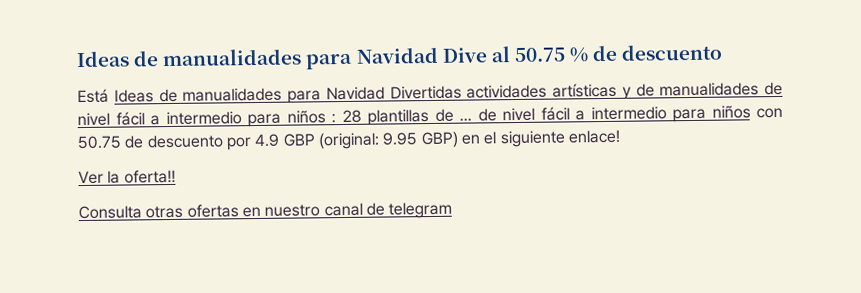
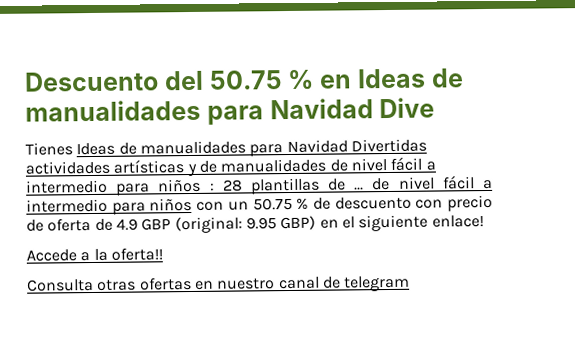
(76, 59) none -> [24,69,352,92] Descuento del 50.75 % en
[490,43,724,63] [77,88,109,104] al 50.75 % de descuento // Está -> [25,142,73,156] // Tienes
[77,134,252,151] 50.75 de descuento por -> [227,194,493,212] [26,218,113,232] un 50.75 % de descuento con precio de oferta de
[78,170,104,185] Ver -> [26,249,91,262] Accede a

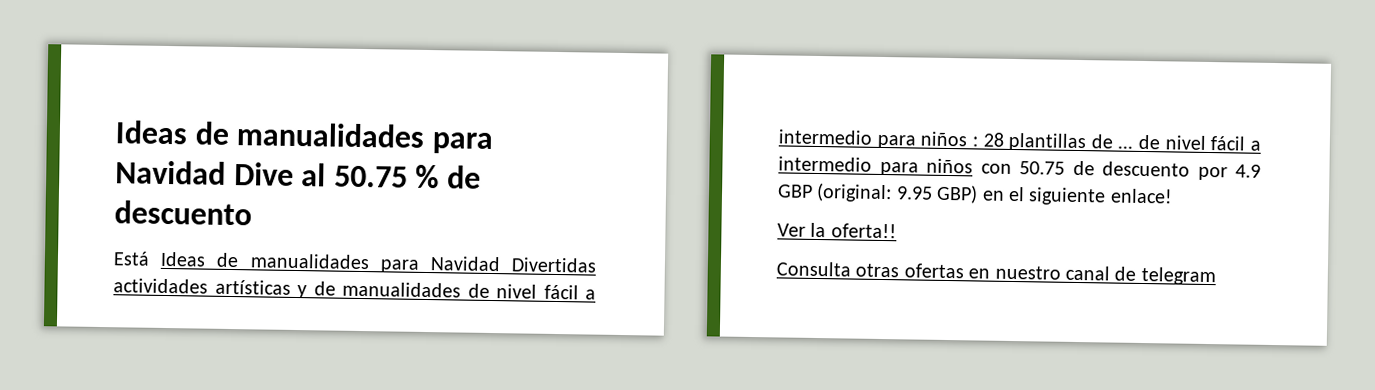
[24,69,352,92] Descuento del 50.75 % en -> (115, 132) none
[25,142,73,156] // Tienes -> [301,163,481,189] [114,200,252,226] [113,251,150,266] al 50.75 % de descuento // Está
[227,194,493,212] [26,218,113,232] un 50.75 % de descuento con precio de oferta de -> [1019,160,1228,181] 50.75 de descuento por
[26,249,91,262] Accede a -> [777,223,806,237] Ver

